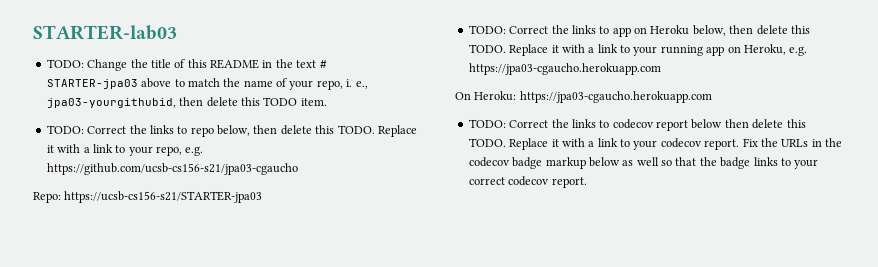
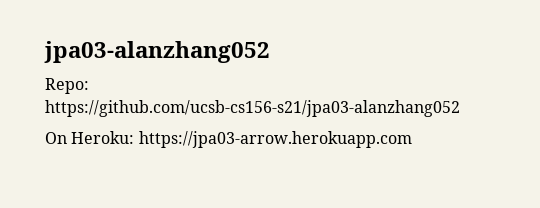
[33,25,177,40] [46,59,327,71] [46,78,368,90] [46,97,327,108] [46,125,417,137] [46,144,204,156] [46,163,298,175] [33,191,263,203] [468,25,810,37] [468,44,808,56] [468,63,661,75] [455,91,712,103] [468,119,806,131] [468,138,842,150] [468,157,819,169] [468,176,587,188] STARTER-lab03 // TODO: Change the title of this README in the text # STARTER-jpa03 above to match the name of your repo, i. e., jpa03-yourgithubid, then delete this TODO item. // TODO: Correct the links to repo below, then delete this TODO. Replace it with a link to your repo, e.g. https://github.com/ucsb-cs156-s21/jpa03-cgaucho // Repo: https://ucsb-cs156-s21/STARTER-jpa03 // TODO: Correct the links to app on Heroku below, then delete this TODO. Replace it with a link to your running app on Heroku, e.g. https://jpa03-cgaucho.herokuapp.com // On Heroku: https://jpa03-cgaucho.herokuapp.com // TODO: Correct the links to codecov report below then delete this TODO. Replace it with a link to your codecov report. Fix the URLs in the codecov badge markup below as well so that the badge links to your correct codecov report. -> [44,41,270,63] [45,78,89,94] [45,100,460,117] [45,131,412,148] jpa03-alanzhang052 // Repo: https://github.com/ucsb-cs156-s21/jpa03-alanzhang052 // On Heroku: https://jpa03-arrow.herokuapp.com

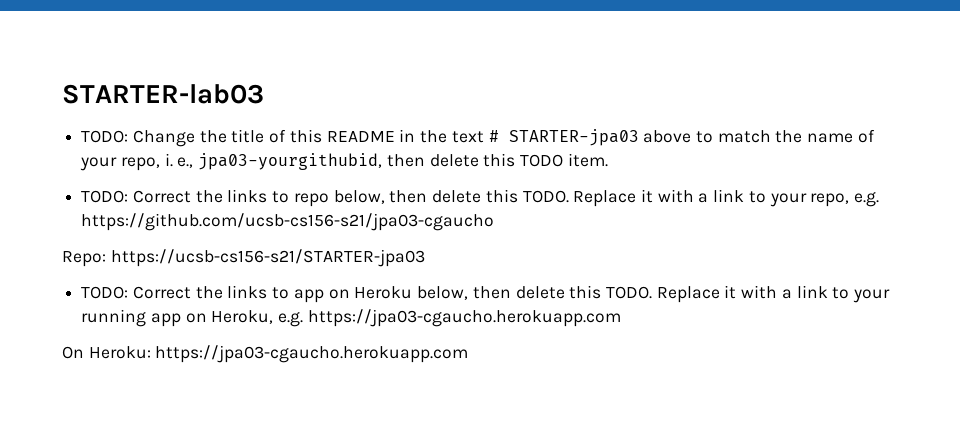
[44,41,270,63] [45,78,89,94] [45,100,460,117] jpa03-alanzhang052 // Repo: https://github.com/ucsb-cs156-s21/jpa03-alanzhang052 -> [62,84,264,104] [81,129,875,147] [80,153,608,171] [81,189,880,207] [81,213,495,231] [62,249,425,267] [81,285,891,303] [81,309,621,327] STARTER-lab03 // TODO: Change the title of this README in the text # STARTER-jpa03 above to match the name of your repo, i. e., jpa03-yourgithubid, then delete this TODO item. // TODO: Correct the links to repo below, then delete this TODO. Replace it with a link to your repo, e.g. https://github.com/ucsb-cs156-s21/jpa03-cgaucho // Repo: https://ucsb-cs156-s21/STARTER-jpa03 // TODO: Correct the links to app on Heroku below, then delete this TODO. Replace it with a link to your running app on Heroku, e.g. https://jpa03-cgaucho.herokuapp.com
[138,131,412,148] https://jpa03-arrow.herokuapp.com -> [155,345,469,363] https://jpa03-cgaucho.herokuapp.com

